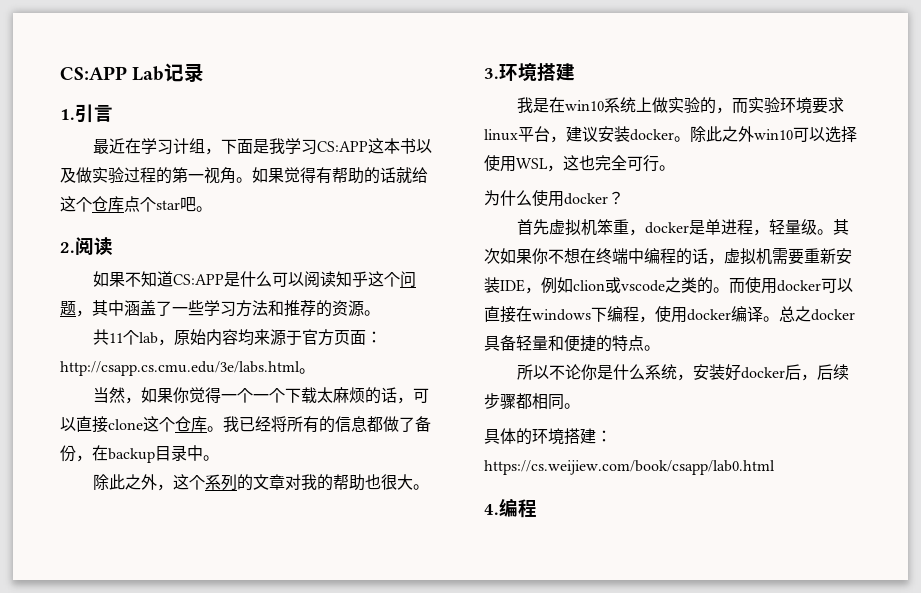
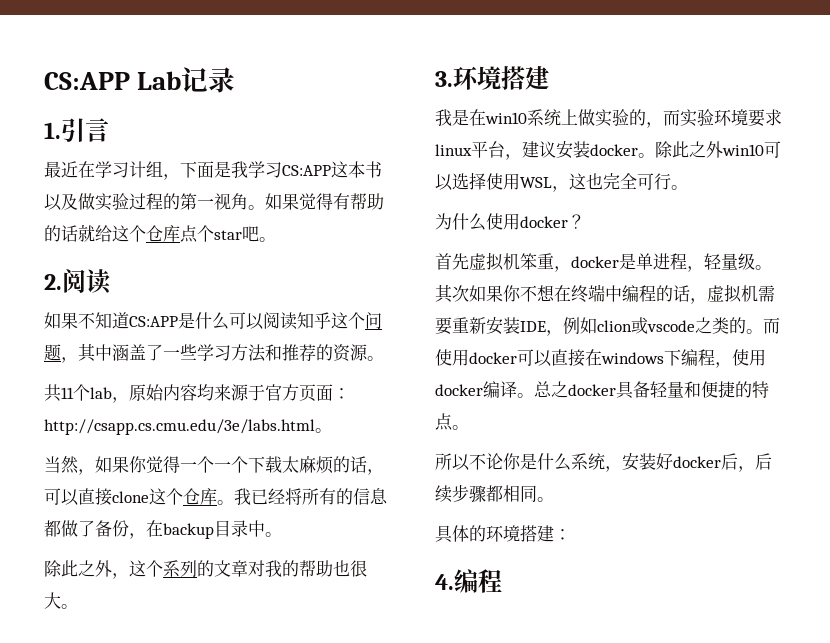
[484,460,775,475] https://cs.weijiew.com/book/csapp/lab0.html -> (571, 534) none

